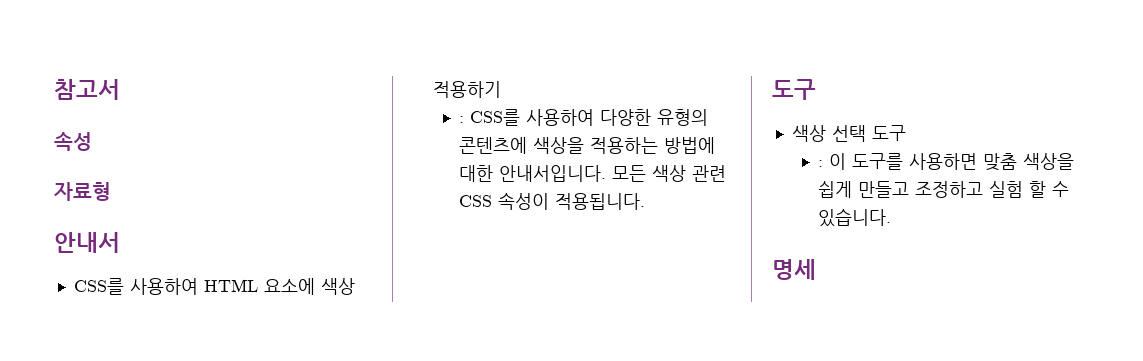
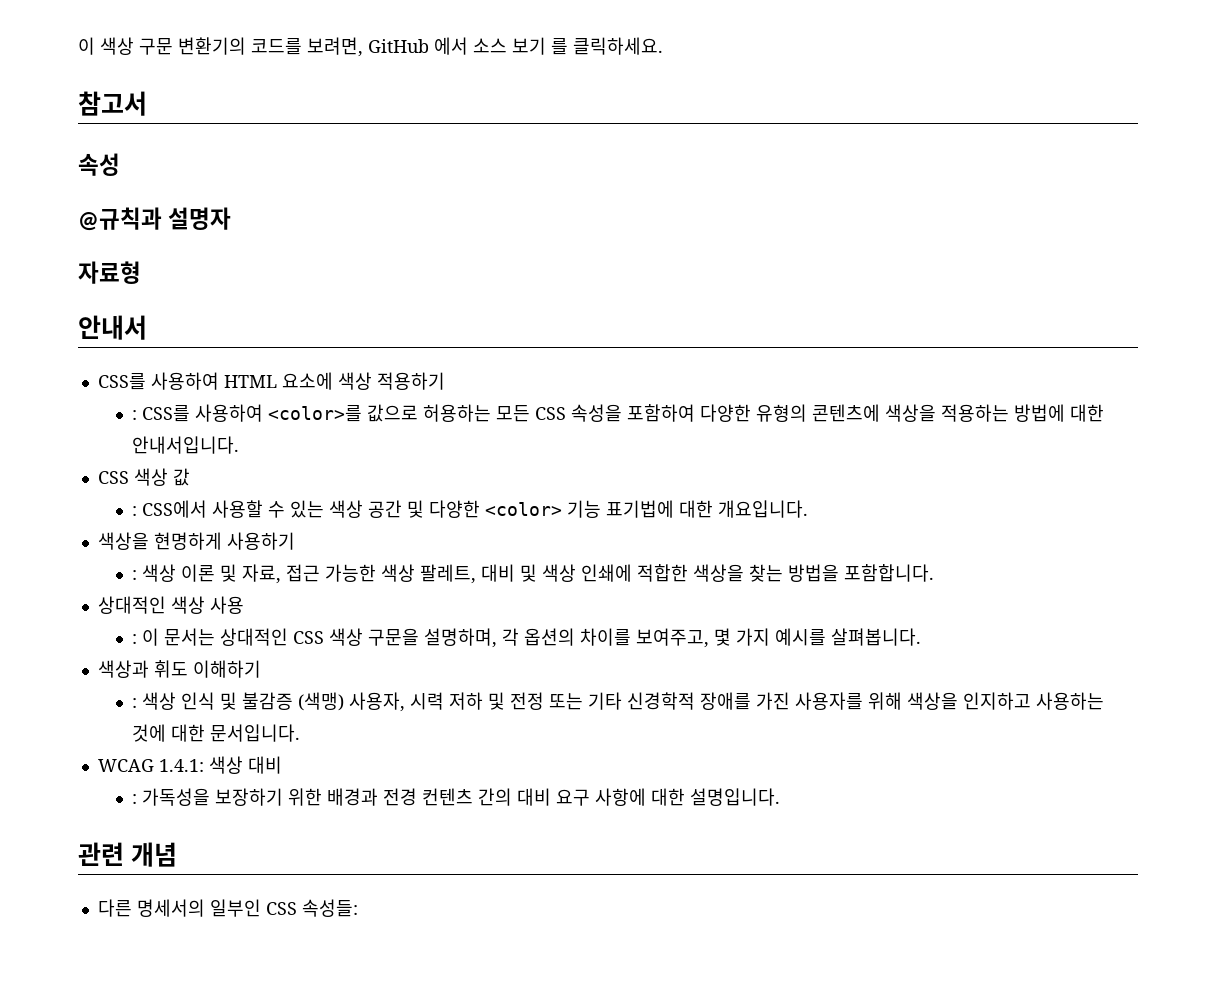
(54, 89) none -> [78,37,663,57] 이 색상 구문 변환기의 코드를 보려면, GitHub 에서 소스 보기 를 클릭하세요. //
(92, 141) none -> [78,207,232,231] // @규칙과 설명자
(595, 117) none -> [267,404,695,422] <color>를 값으로 허용하는 모든 CSS 속성을 포함하여
[612,165,727,182] [459,192,646,210] [772,79,816,100] [791,125,906,142] [818,153,1075,171] [818,181,1070,198] [818,208,892,227] [772,259,816,280] 모든 색상 관련 CSS 속성이 적용됩니다. // 도구 // 색상 선택 도구 // : 이 도구를 사용하면 맞춤 색상을 쉽게 만들고 조정하고 실험 할 수 있습니다. // 명세 -> [97,468,190,486] [131,500,808,518] [97,532,295,550] [131,564,934,584] [97,596,244,614] [131,628,921,648] [97,660,261,678] [131,692,1104,712] [131,724,300,742] [97,756,282,774] [131,788,780,806] [78,842,177,867] [97,899,358,917] // CSS 색상 값 // : CSS에서 사용할 수 있는 색상 공간 및 다양한 <color> 기능 표기법에 대한 개요입니다. // 색상을 현명하게 사용하기 // : 색상 이론 및 자료, 접근 가능한 색상 팔레트, 대비 및 색상 인쇄에 적합한 색상을 찾는 방법을 포함합니다. // 상대적인 색상 사용 // : 이 문서는 상대적인 CSS 색상 구문을 설명하며, 각 옵션의 차이를 보여주고, 몇 가지 예시를 살펴봅니다. // 색상과 휘도 이해하기 // : 색상 인식 및 불감증 (색맹) 사용자, 시력 저하 및 전정 또는 기타 신경학적 장애를 가진 사용자를 위해 색상을 인지하고 사용하는 것에 대한 문서입니다. // WCAG 1.4.1: 색상 대비 // : 가독성을 보장하기 위한 배경과 전경 컨텐츠 간의 대비 요구 사항에 대한 설명입니다. // 관련 개념 // 다른 명세서의 일부인 CSS 속성들:

